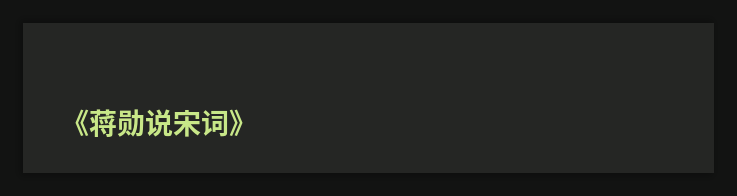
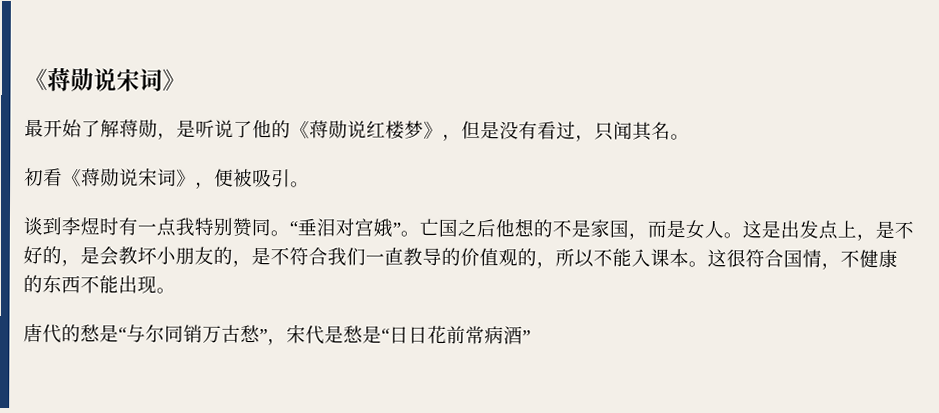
[61,109,257,137] 《蒋勋说宋词》 -> [24,67,186,92] [24,118,690,142] [24,167,310,189] [23,216,914,241] [23,245,898,270] [23,274,176,294] [23,323,531,346] 《蒋勋说宋词》 // 最开始了解蒋勋，是听说了他的《蒋勋说红楼梦》，但是没有看过，只闻其名。 // 初看《蒋勋说宋词》，便被吸引。 // 谈到李煜时有一点我特别赞同。“垂泪对宫娥”。亡国之后他想的不是家国，而是女人。这是出发点上，是不好的，是会教坏小朋友的，是不符合我们一直教导的价值观的，所以不能入课本。这很符合国情，不健康的东西不能出现。 // 唐代的愁是“与尔同销万古愁”，宋代是愁是“日日花前常病酒”

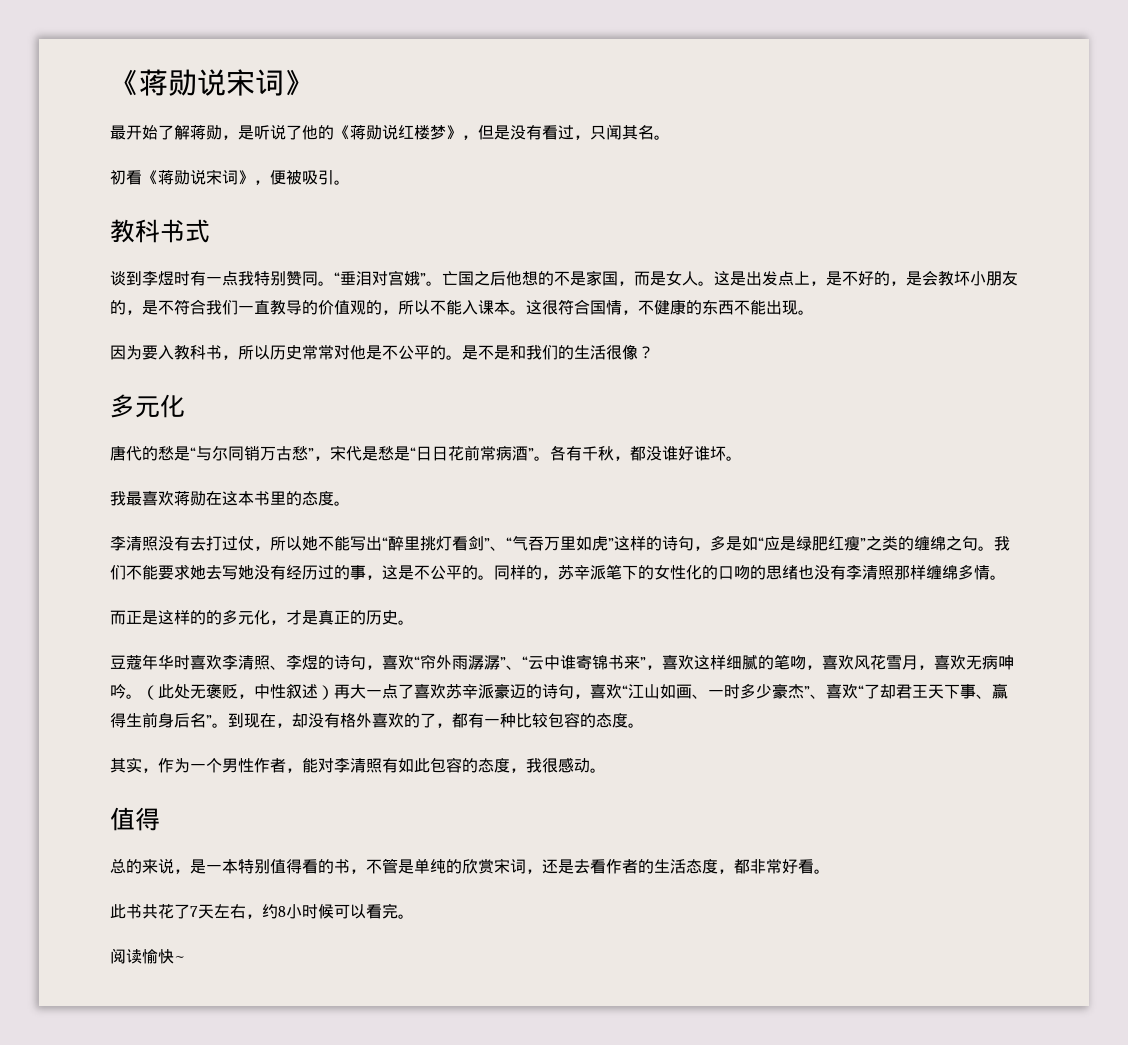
(310, 184) none -> [110,219,210,243] // 教科书式
(176, 290) none -> [110,345,654,360] [110,394,185,418] // 因为要入教科书，所以历史常常对他是不公平的。是不是和我们的生活很像？ // 多元化
(531, 336) none -> [534,445,742,461] [110,490,350,506] [110,535,1010,551] [110,564,1006,580] [110,609,414,625] [110,654,1014,670] [110,683,1008,700] [110,712,644,728] [110,757,606,773] [110,807,160,831] [110,858,830,874] [110,903,414,919] [110,948,185,964] 。各有千秋，都没谁好谁坏。 // 我最喜欢蒋勋在这本书里的态度。 // 李清照没有去打过仗，所以她不能写出“醉里挑灯看剑”、“气吞万里如虎”这样的诗句，多是如“应是绿肥红瘦”之类的缠绵之句。我们不能要求她去写她没有经历过的事，这是不公平的。同样的，苏辛派笔下的女性化的口吻的思绪也没有李清照那样缠绵多情。 // 而正是这样的的多元化，才是真正的历史。 // 豆蔻年华时喜欢李清照、李煜的诗句，喜欢“帘外雨潺潺”、“云中谁寄锦书来”，喜欢这样细腻的笔吻，喜欢风花雪月，喜欢无病呻吟。（此处无褒贬，中性叙述）再大一点了喜欢苏辛派豪迈的诗句，喜欢“江山如画、一时多少豪杰”、喜欢“了却君王天下事、赢得生前身后名”。到现在，却没有格外喜欢的了，都有一种比较包容的态度。 // 其实，作为一个男性作者，能对李清照有如此包容的态度，我很感动。 // 值得 // 总的来说，是一本特别值得看的书，不管是单纯的欣赏宋词，还是去看作者的生活态度，都非常好看。 // 此书共花了7天左右，约8小时候可以看完。 // 阅读愉快~

